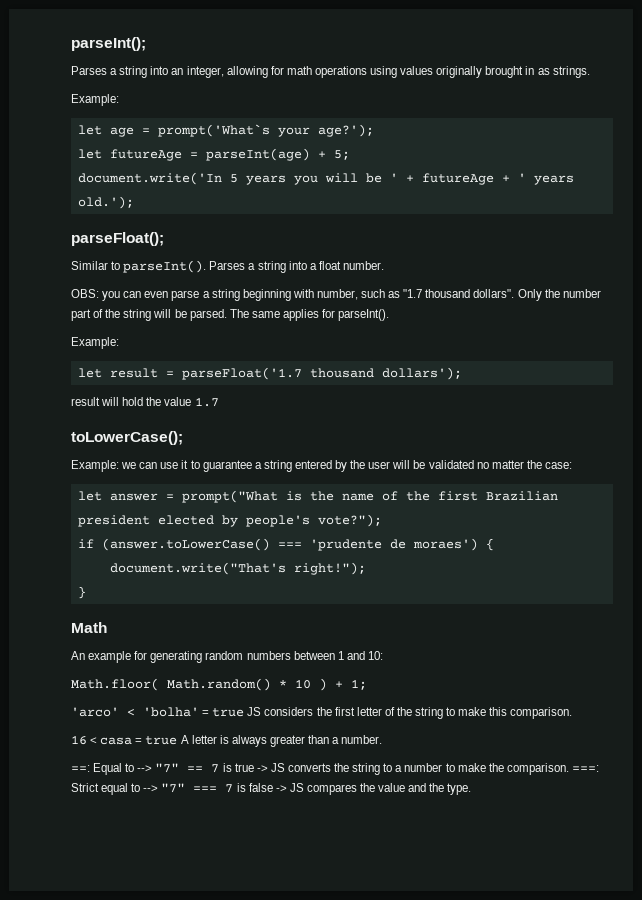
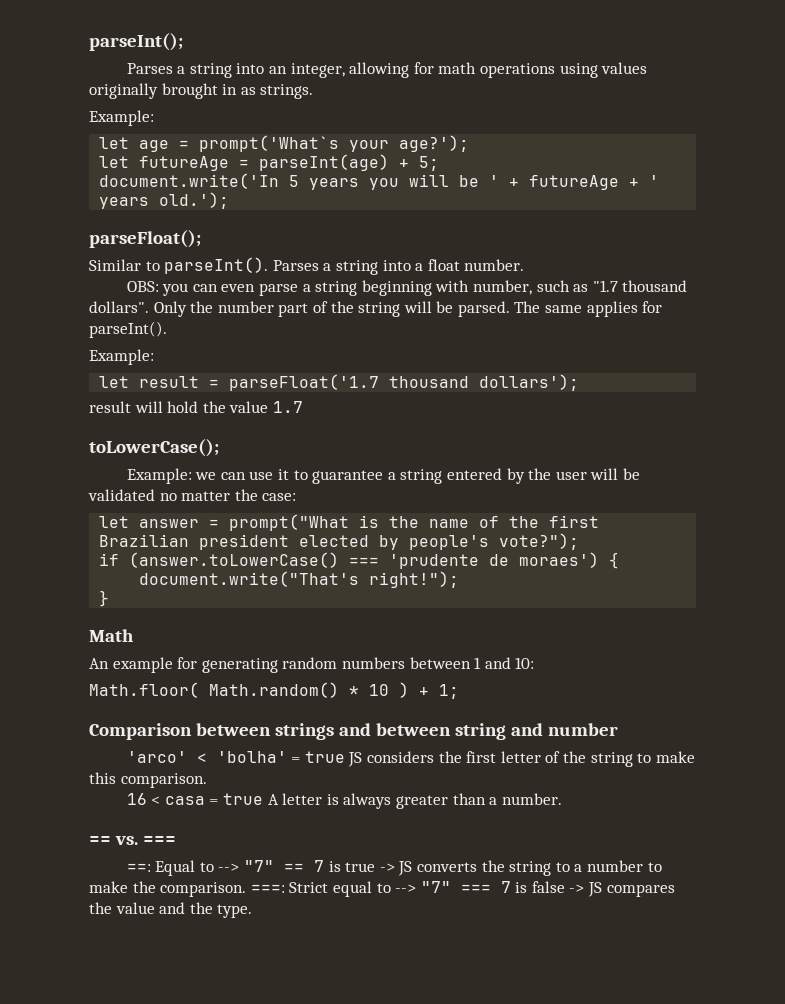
(367, 684) none -> [89,723,618,740] // Comparison between strings and between string and number
(383, 739) none -> [89,836,176,845] // == vs. ===

